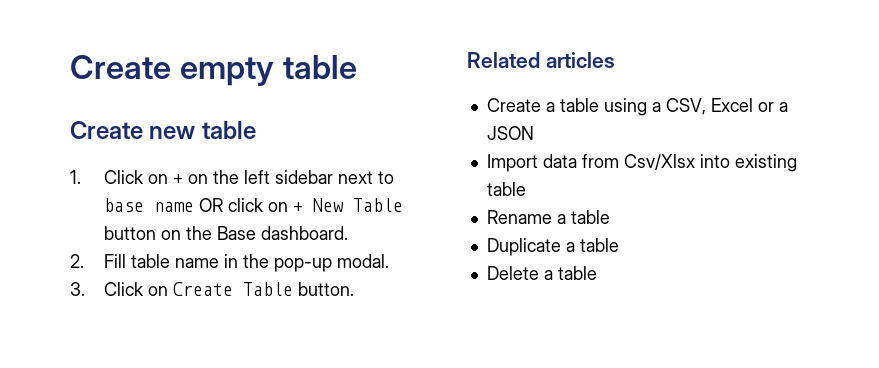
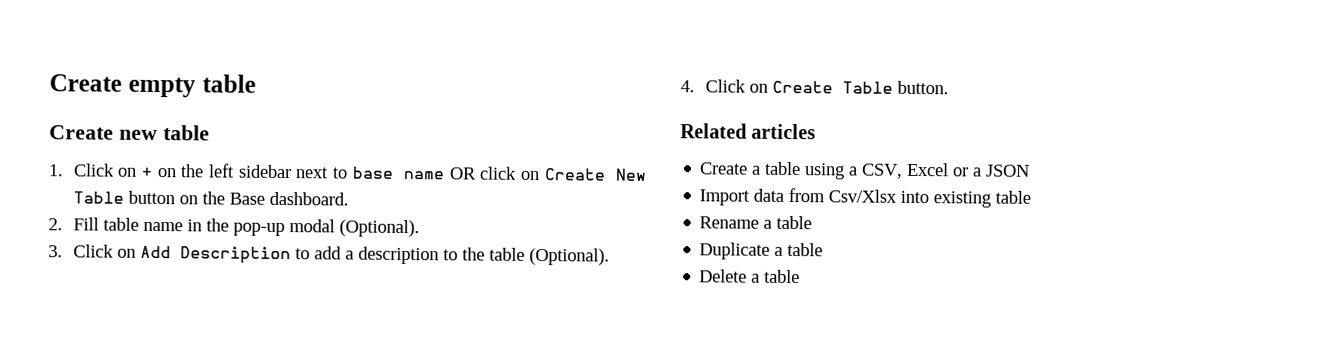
[293,202,304,212] + -> [543,168,606,181] Create
[337,254,390,268] [70,282,85,296] modal. // 3. -> [288,219,420,238] [48,244,610,266] [680,80,695,93] modal (Optional). // 3. Click on Add Description to add a description to the table (Optional). // 4.

